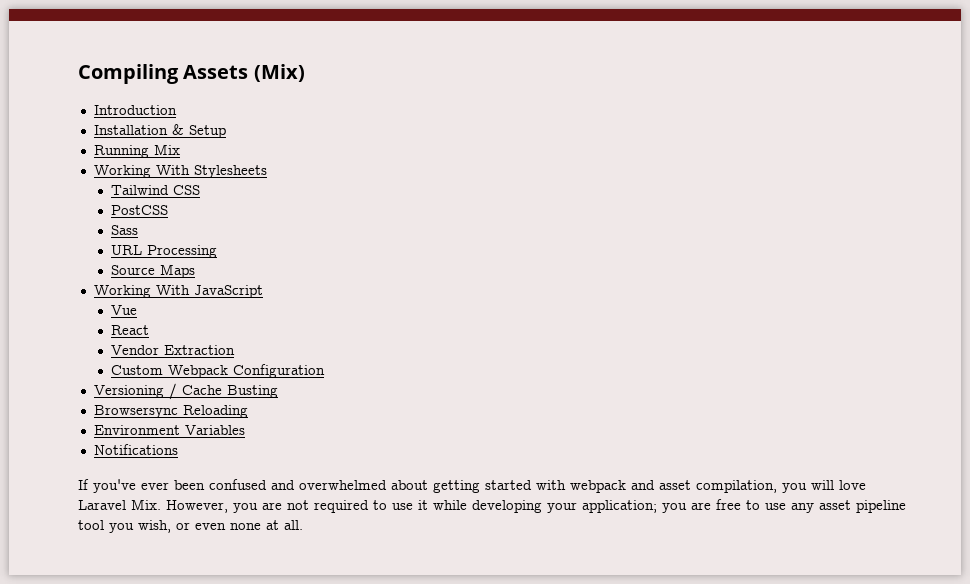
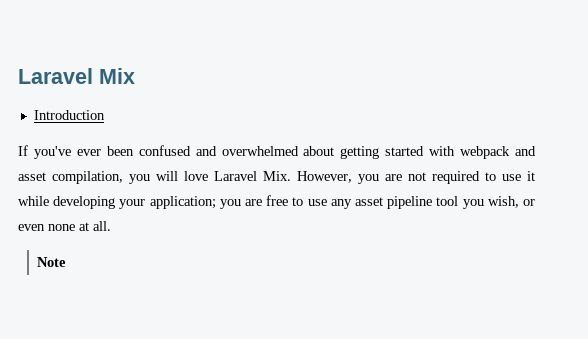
[78,64,305,84] [93,105,177,115] [93,124,226,138] [93,144,180,158] [93,165,267,178] [111,185,201,195] [111,205,169,215] [111,225,139,235] [111,245,218,258] [111,264,196,278] [93,285,263,298] [111,305,138,315] [111,325,150,335] [111,345,236,355] [111,364,326,378] [93,383,278,400] [93,405,248,418] [93,425,245,435] [93,444,178,455] Compiling Assets (Mix) // Introduction // Installation & Setup // Running Mix // Working With Stylesheets // Tailwind CSS // PostCSS // Sass // URL Processing // Source Maps // Working With JavaScript // Vue // React // Vendor Extraction // Custom Webpack Configuration // Versioning / Cache Busting // Browsersync Reloading // Environment Variables // Notifications -> [18,68,135,84] [33,110,105,120] Laravel Mix // Introduction
(303, 525) none -> [37,257,67,267] // Note

